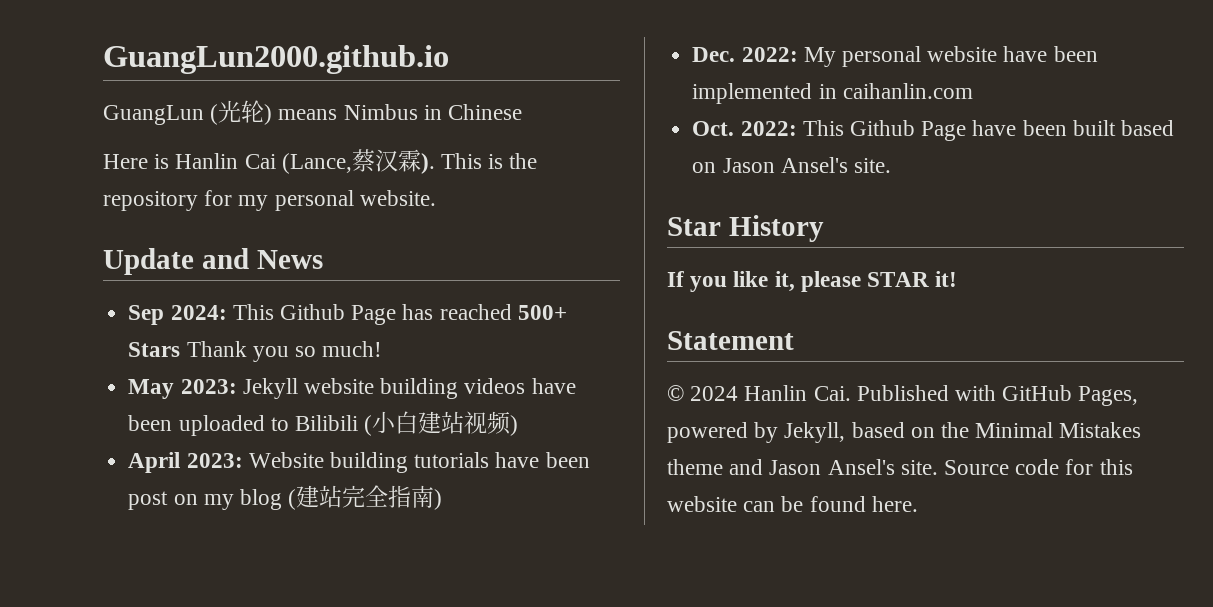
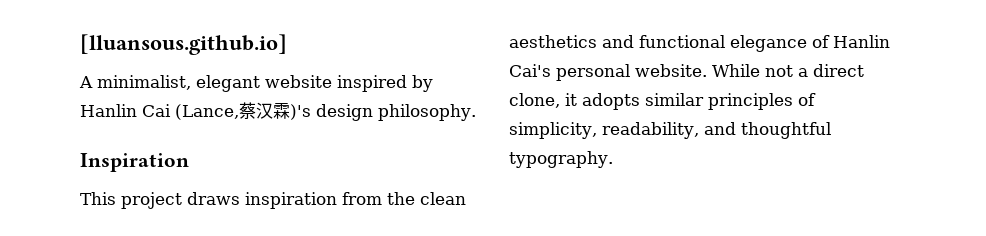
[103,45,449,74] [103,100,523,125] [103,154,170,169] GuangLun2000.github.io // GuangLun (光轮) means Nimbus in Chinese // Here is -> [80,34,287,55] [79,75,433,92] [lluansous.github.io] // A minimalist, elegant website inspired by
[420,153,538,174] [103,190,436,211] [103,248,323,275] [128,304,567,325] [128,341,383,362] [128,378,576,399] [128,411,519,436] [128,452,590,473] [128,485,443,510] [692,46,1098,67] [692,83,973,104] [692,120,1174,141] [692,157,891,173] [667,215,824,242] [667,271,958,292] [667,331,794,350] [667,385,1139,406] [667,422,1142,443] [667,459,1133,475] [667,496,918,512] ). This is the repository for my personal website. // Update and News // Sep 2024: This Github Page has reached 500+ Stars Thank you so much! // May 2023: Jekyll website building videos have been uploaded to Bilibili (小白建站视频) // April 2023: Website building tutorials have been post on my blog (建站完全指南) // Dec. 2022: My personal website have been implemented in caihanlin.com // Oct. 2022: This Github Page have been built based on Jason Ansel's site. // Star History // If you like it, please STAR it! // Statement // © 2024 Hanlin Cai. Published with GitHub Pages, powered by Jekyll, based on the Minimal Mistakes theme and Jason Ansel's site. Source code for this website can be found here. -> [290,104,476,121] [80,153,189,172] [80,192,466,209] [509,35,890,52] [509,64,864,81] [509,93,816,110] [509,122,831,139] [509,151,613,168] )'s design philosophy. // Inspiration // This project draws inspiration from the clean aesthetics and functional elegance of Hanlin Cai's personal website. While not a direct clone, it adopts similar principles of simplicity, readability, and thoughtful typography.

